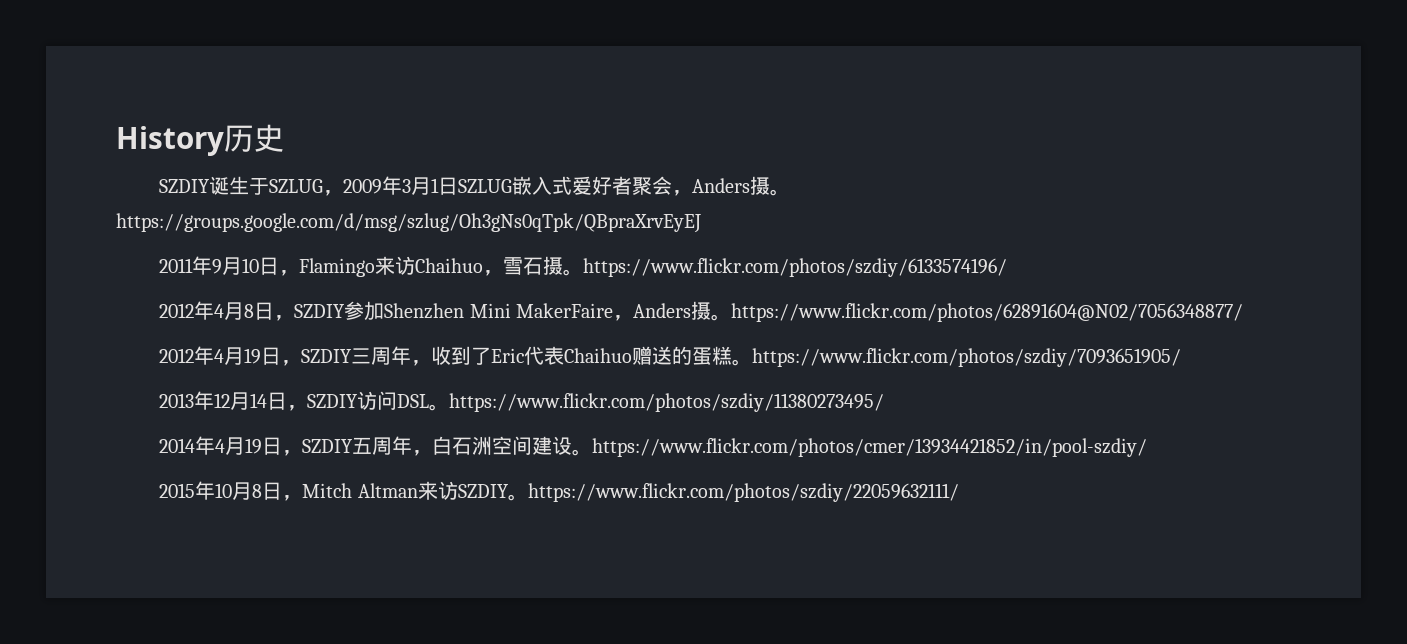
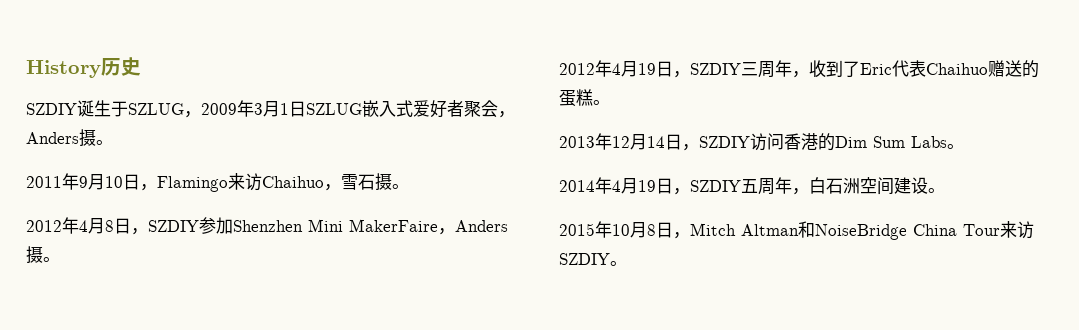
[116,213,701,233] https://groups.google.com/d/msg/szlug/Oh3gNs0qTpk/QBpraXrvEyEJ -> (113, 142) none
[583,258,1008,277] https://www.flickr.com/photos/szdiy/6133574196/ -> (409, 186) none
[731,303,1244,322] https://www.flickr.com/photos/62891604@N02/7056348877/ -> (60, 259) none
[752,348,1182,367] https://www.flickr.com/photos/szdiy/7093651905/ -> (610, 102) none
[397,393,885,412] DSL。https://www.flickr.com/photos/szdiy/11380273495/ -> [784,133,964,151] 香港的Dim Sum Labs。
[592,438,1148,457] https://www.flickr.com/photos/cmer/13934421852/in/pool-szdiy/ -> (945, 190) none
(418, 490) none -> [798,221,1000,240] 和NoiseBridge China Tour
[527,483,959,502] https://www.flickr.com/photos/szdiy/22059632111/ -> (627, 263) none

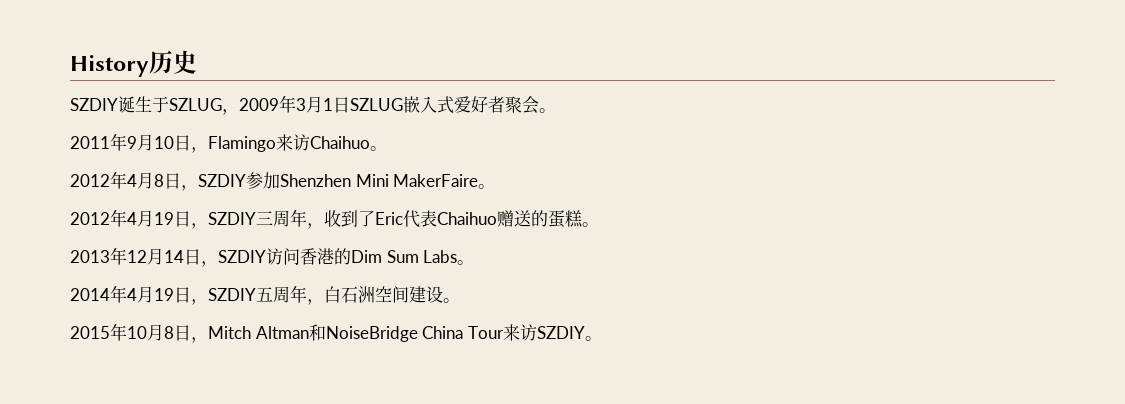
[498,111,515,118] [26,129,96,146] ，Anders摄 -> (539, 105) none
[324,173,392,191] ，雪石摄 -> (370, 142) none
[438,220,508,235] [26,246,43,263] ，Anders摄 -> (479, 180) none

